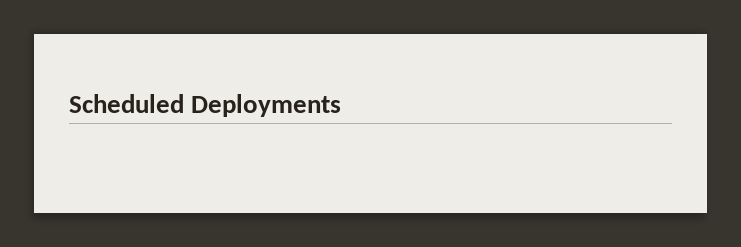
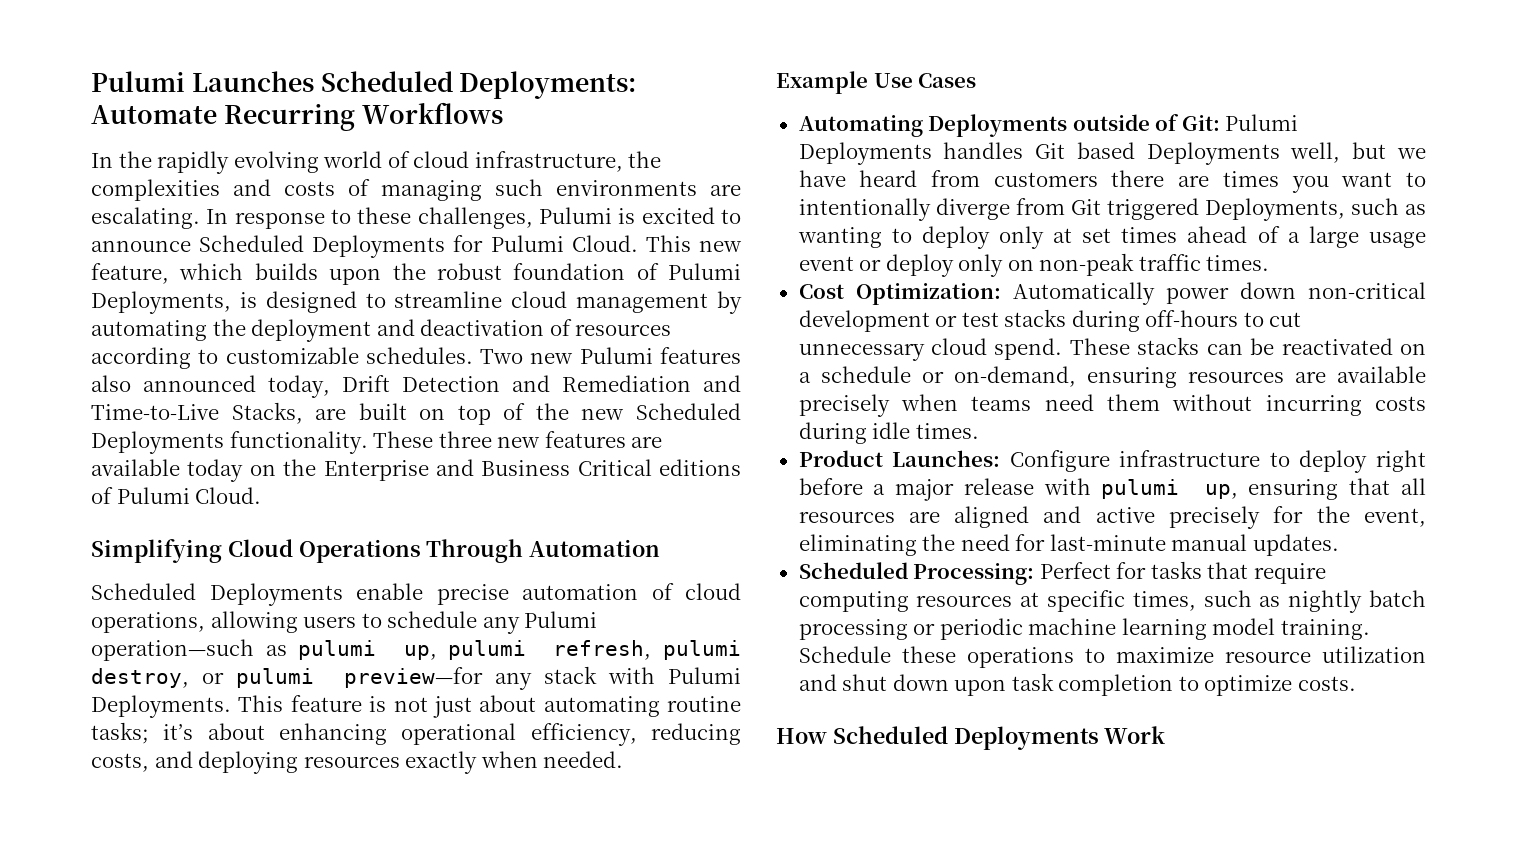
[69,94,342,117] Scheduled Deployments -> [91,71,637,99] [91,102,503,131] [91,151,662,174] [91,179,741,201] [91,207,742,229] [91,235,742,258] [91,263,741,285] [91,291,742,314] [91,319,672,342] [91,347,741,369] [91,375,741,398] [91,402,741,425] [91,431,663,454] [91,459,741,482] [91,487,262,504] [91,539,661,563] [91,583,741,606] [91,611,598,634] [91,639,741,661] [91,666,741,690] [91,695,741,718] [91,722,741,746] [91,751,624,774] [776,71,977,94] [798,114,1299,137] [798,142,1426,165] [798,170,1427,193] [798,198,1426,221] [797,226,1426,249] [798,253,1270,277] [798,282,1426,305] [798,309,1302,332] [798,337,1426,361] [798,366,1426,388] [798,394,1426,417] [798,422,979,444] [798,450,1426,473] [798,478,1427,501] [798,506,1426,529] [798,534,1339,556] [798,561,1326,585] [798,590,1426,613] [798,618,1370,640] [798,646,1426,668] [798,673,1356,696] [776,726,1166,750] Pulumi Launches Scheduled Deployments: Automate Recurring Workflows // In the rapidly evolving world of cloud infrastructure, the complexities and costs of managing such environments are escalating. In response to these challenges, Pulumi is excited to announce Scheduled Deployments for Pulumi Cloud. This new feature, which builds upon the robust foundation of Pulumi Deployments, is designed to streamline cloud management by automating the deployment and deactivation of resources according to customizable schedules. Two new Pulumi features also announced today, Drift Detection and Remediation and Time-to-Live Stacks, are built on top of the new Scheduled Deployments functionality. These three new features are available today on the Enterprise and Business Critical editions of Pulumi Cloud. // Simplifying Cloud Operations Through Automation // Scheduled Deployments enable precise automation of cloud operations, allowing users to schedule any Pulumi operation—such as pulumi up, pulumi refresh, pulumi destroy, or pulumi preview—for any stack with Pulumi Deployments. This feature is not just about automating routine tasks; it’s about enhancing operational efficiency, reducing costs, and deploying resources exactly when needed. // Example Use Cases // Automating Deployments outside of Git: Pulumi Deployments handles Git based Deployments well, but we have heard from customers there are times you want to intentionally diverge from Git triggered Deployments, such as wanting to deploy only at set times ahead of a large usage event or deploy only on non-peak traffic times. // Cost Optimization: Automatically power down non-critical development or test stacks during off-hours to cut unnecessary cloud spend. These stacks can be reactivated on a schedule or on-demand, ensuring resources are available precisely when teams need them without incurring costs during idle times. // Product Launches: Configure infrastructure to deploy right before a major release with pulumi up, ensuring that all resources are aligned and active precisely for the event, eliminating the need for last-minute manual updates. // Scheduled Processing: Perfect for tasks that require computing resources at specific times, such as nightly batch processing or periodic machine learning model training. Schedule these operations to maximize resource utilization and shut down upon task completion to optimize costs. // How Scheduled Deployments Work

